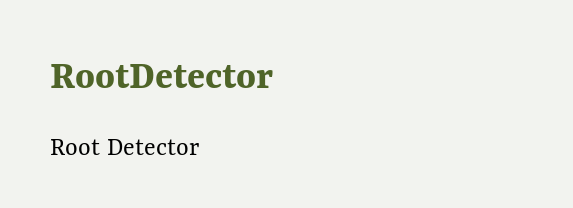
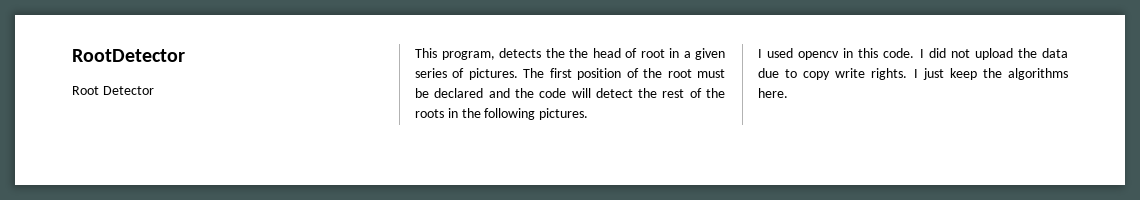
(201, 147) none -> [415,48,725,60] [415,68,725,80] [415,88,725,98] [415,108,589,120] [758,48,1068,60] [758,68,1068,80] [758,88,788,98] // This program, detects the the head of root in a given series of pictures. The first position of the root must be declared and the code will detect the rest of the roots in the following pictures. // I used opencv in this code. I did not upload the data due to copy write rights. I just keep the algorithms here.

